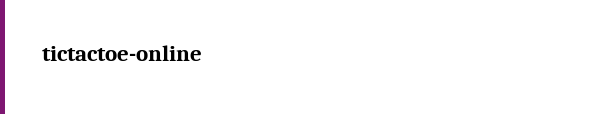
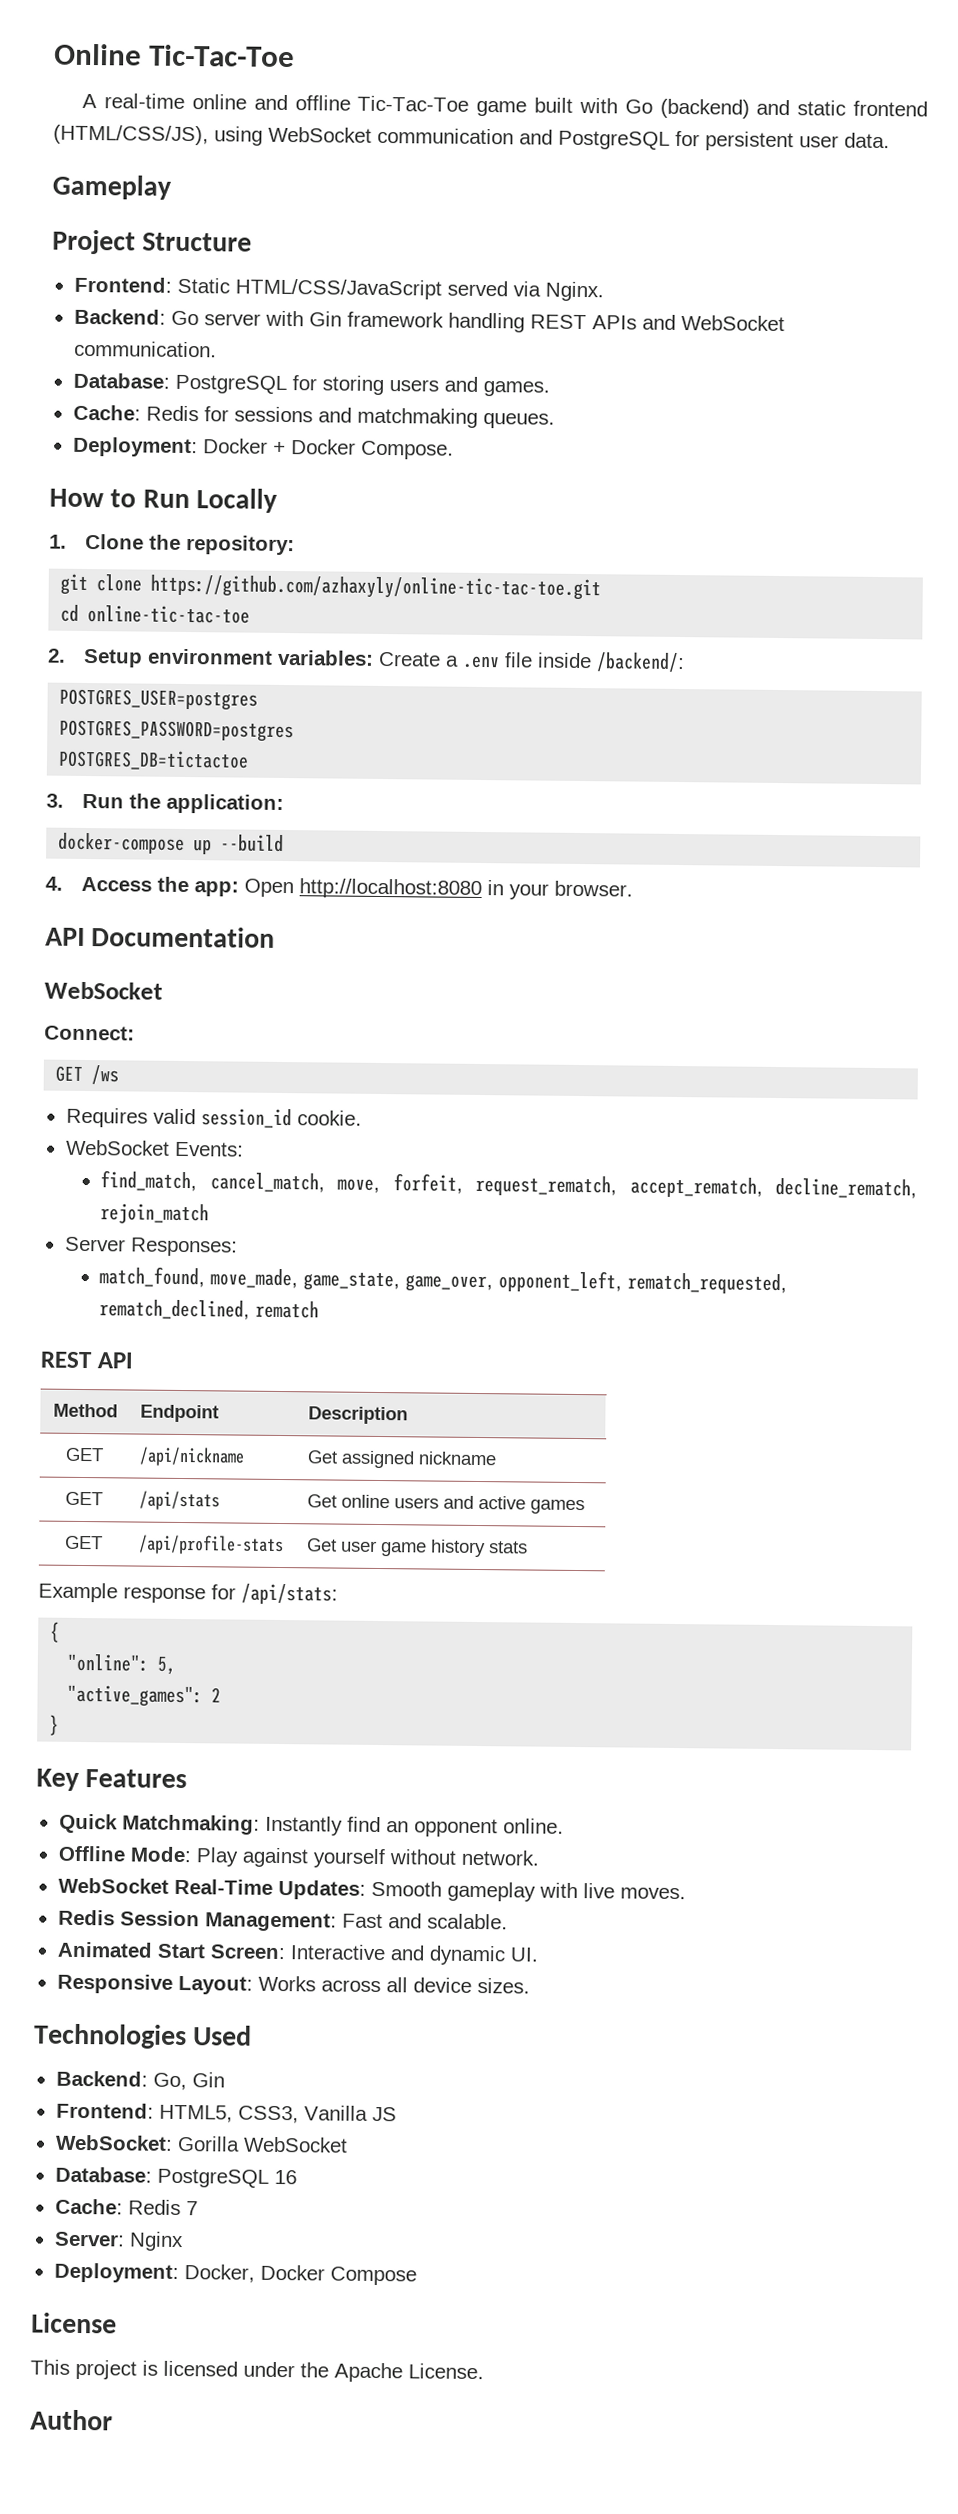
[42,45,202,61] tictactoe-online -> [54,43,296,68] [82,93,928,119] [53,124,890,152] [52,174,172,200] [52,229,253,255] [73,276,604,302] [73,308,785,333] [73,340,217,358] [72,372,550,397] [72,404,555,429] [72,436,454,460] [49,488,279,513] [49,533,295,556] [60,573,602,601] [60,604,251,624] [47,648,685,673] [59,688,259,711] [59,719,295,743] [58,749,250,771] [46,793,284,814] [58,832,285,855] [45,876,633,900] [45,926,276,948] [44,981,163,1000] [44,1025,135,1041] [55,1065,120,1085] [65,1107,362,1129] [65,1139,244,1157] [100,1170,917,1199] [100,1203,210,1225] [64,1236,238,1257] [99,1266,788,1295] [99,1299,320,1320] [40,1351,134,1369] [52,1403,118,1418] [139,1404,219,1423] [307,1406,408,1425] [65,1447,104,1462] [138,1446,245,1467] [306,1450,497,1469] [65,1491,103,1506] [138,1490,220,1511] [306,1494,585,1515] [65,1535,103,1550] [137,1534,284,1556] [306,1538,528,1558] [38,1582,338,1605] [50,1621,61,1643] [67,1653,177,1675] [67,1684,222,1708] [49,1714,60,1736] [36,1768,188,1791] [58,1813,564,1838] [57,1845,539,1869] [57,1877,686,1902] [57,1909,508,1932] [56,1941,539,1966] [56,1973,530,1995] [33,2023,253,2050] [55,2070,225,2091] [55,2102,397,2124] [54,2134,348,2153] [54,2166,297,2188] [54,2198,198,2216] [53,2231,184,2252] [53,2262,417,2286] [31,2312,117,2334] [30,2359,484,2383] [30,2409,113,2431] Online Tic-Tac-Toe // A real-time online and offline Tic-Tac-Toe game built with Go (backend) and static frontend (HTML/CSS/JS), using WebSocket communication and PostgreSQL for persistent user data. // Gameplay // Project Structure // Frontend: Static HTML/CSS/JavaScript served via Nginx. // Backend: Go server with Gin framework handling REST APIs and WebSocket communication. // Database: PostgreSQL for storing users and games. // Cache: Redis for sessions and matchmaking queues. // Deployment: Docker + Docker Compose. // How to Run Locally // 1. Clone the repository: // git clone https://github.com/azhaxyly/online-tic-tac-toe.git // cd online-tic-tac-toe // 2. Setup environment variables: Create a .env file inside /backend/: // POSTGRES_USER=postgres // POSTGRES_PASSWORD=postgres // POSTGRES_DB=tictactoe // 3. Run the application: // docker-compose up --build // 4. Access the app: Open http://localhost:8080 in your browser. // API Documentation // WebSocket // Connect: // GET /ws // Requires valid session_id cookie. // WebSocket Events: // find_match, cancel_match, move, forfeit, request_rematch, accept_rematch, decline_rematch, rejoin_match // Server Responses: // match_found, move_made, game_state, game_over, opponent_left, rematch_requested, rematch_declined, rematch // REST API // Method | Endpoint | Description // GET | /api/nickname | Get assigned nickname // GET | /api/stats | Get online users and active games // GET | /api/profile-stats | Get user game history stats // Example response for /api/stats: // { // "online": 5, // "active_games": 2 // } // Key Features // Quick Matchmaking: Instantly find an opponent online. // Offline Mode: Play against yourself without network. // WebSocket Real-Time Updates: Smooth gameplay with live moves. // Redis Session Management: Fast and scalable. // Animated Start Screen: Interactive and dynamic UI. // Responsive Layout: Works across all device sizes. // Technologies Used // Backend: Go, Gin // Frontend: HTML5, CSS3, Vanilla JS // WebSocket: Gorilla WebSocket // Database: PostgreSQL 16 // Cache: Redis 7 // Server: Nginx // Deployment: Docker, Docker Compose // License // This project is licensed under the Apache License. // Author

